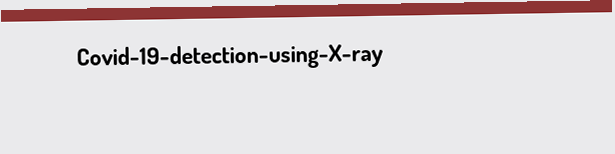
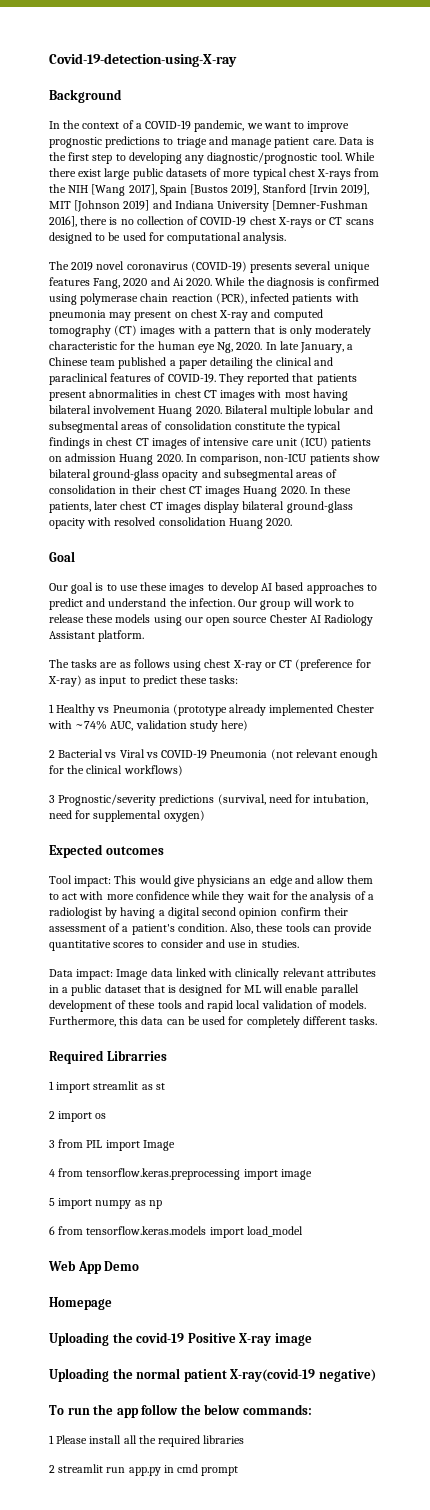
(383, 57) none -> [49,89,122,103] [49,120,350,132] [49,136,375,148] [49,152,375,164] [49,168,380,180] [49,184,370,196] [49,200,369,212] [49,216,374,228] [49,232,287,244] [49,261,370,273] [49,277,380,289] [49,293,359,305] [49,309,323,321] [49,325,372,337] [49,341,354,353] [49,357,333,369] [49,373,357,385] [49,389,348,401] [49,405,373,417] [49,421,342,433] [49,437,372,449] [49,453,380,465] [49,469,338,481] [49,485,352,497] [49,501,353,513] [49,517,293,529] [49,551,75,562] [49,582,377,594] [49,598,355,610] [49,614,374,626] [49,630,145,642] [49,659,371,671] [48,675,239,687] [49,704,374,716] [48,720,249,732] [49,749,379,761] [49,765,183,776] [49,794,369,806] [49,810,205,822] [49,844,164,858] [49,875,374,887] [49,891,374,903] [49,907,348,919] [49,923,373,935] [49,939,299,951] [49,968,376,980] [49,984,359,996] [49,1000,367,1012] [49,1016,378,1028] [49,1050,167,1064] [49,1081,165,1093] [49,1111,107,1122] [49,1139,175,1151] [49,1168,312,1180] [49,1198,162,1209] [49,1226,303,1238] [48,1260,140,1274] [49,1297,112,1310] [49,1332,312,1346] [49,1368,376,1382] [49,1404,312,1418] [49,1435,245,1447] [49,1464,239,1476] // Background // In the context of a COVID-19 pandemic, we want to improve prognostic predictions to triage and manage patient care. Data is the first step to developing any diagnostic/prognostic tool. While there exist large public datasets of more typical chest X-rays from the NIH [Wang 2017], Spain [Bustos 2019], Stanford [Irvin 2019], MIT [Johnson 2019] and Indiana University [Demner-Fushman 2016], there is no collection of COVID-19 chest X-rays or CT scans designed to be used for computational analysis. // The 2019 novel coronavirus (COVID-19) presents several unique features Fang, 2020 and Ai 2020. While the diagnosis is confirmed using polymerase chain reaction (PCR), infected patients with pneumonia may present on chest X-ray and computed tomography (CT) images with a pattern that is only moderately characteristic for the human eye Ng, 2020. In late January, a Chinese team published a paper detailing the clinical and paraclinical features of COVID-19. They reported that patients present abnormalities in chest CT images with most having bilateral involvement Huang 2020. Bilateral multiple lobular and subsegmental areas of consolidation constitute the typical findings in chest CT images of intensive care unit (ICU) patients on admission Huang 2020. In comparison, non-ICU patients show bilateral ground-glass opacity and subsegmental areas of consolidation in their chest CT images Huang 2020. In these patients, later chest CT images display bilateral ground-glass opacity with resolved consolidation Huang 2020. // Goal // Our goal is to use these images to develop AI based approaches to predict and understand the infection. Our group will work to release these models using our open source Chester AI Radiology Assistant platform. // The tasks are as follows using chest X-ray or CT (preference for X-ray) as input to predict these tasks: // 1 Healthy vs Pneumonia (prototype already implemented Chester with ~74% AUC, validation study here) // 2 Bacterial vs Viral vs COVID-19 Pneumonia (not relevant enough for the clinical workflows) // 3 Prognostic/severity predictions (survival, need for intubation, need for supplemental oxygen) // Expected outcomes // Tool impact: This would give physicians an edge and allow them to act with more confidence while they wait for the analysis of a radiologist by having a digital second opinion confirm their assessment of a patient's condition. Also, these tools can provide quantitative scores to consider and use in studies. // Data impact: Image data linked with clinically relevant attributes in a public dataset that is designed for ML will enable parallel development of these tools and rapid local validation of models. Furthermore, this data can be used for completely different tasks. // Required Librarries // 1 import streamlit as st // 2 import os // 3 from PIL import Image // 4 from tensorflow.keras.preprocessing import image // 5 import numpy as np // 6 from tensorflow.keras.models import load_model // Web App Demo // Homepage // Uploading the covid-19 Positive X-ray image // Uploading the normal patient X-ray(covid-19 negative) // To run the app follow the below commands: // 1 Please install all the required libraries // 2 streamlit run app.py in cmd prompt

